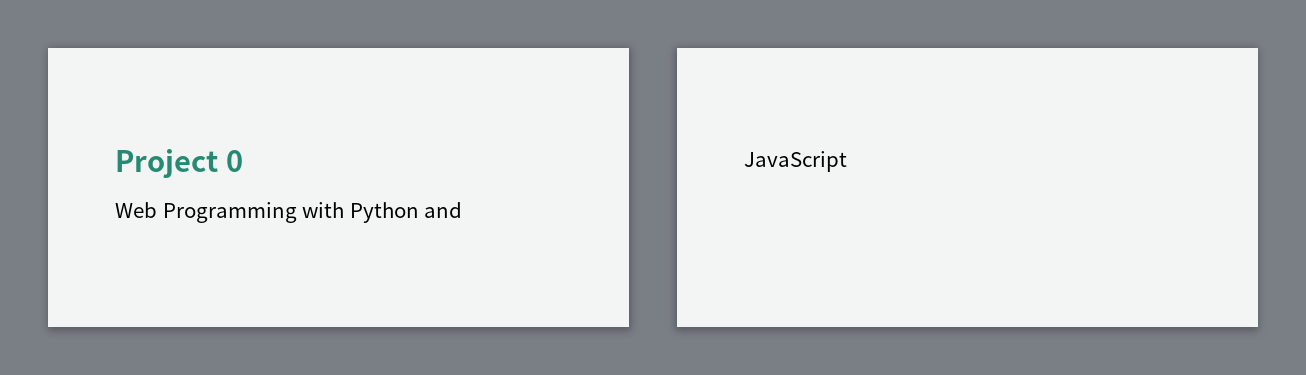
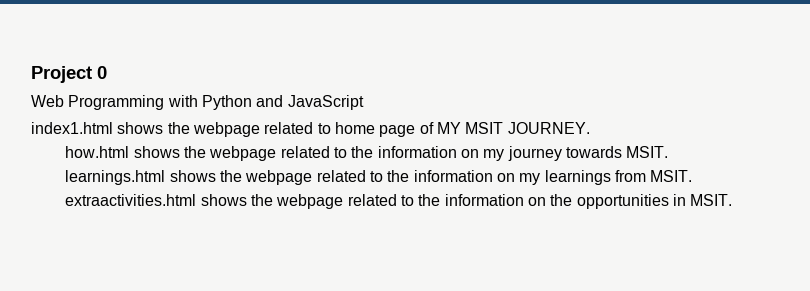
(847, 161) none -> [31,122,590,137] [65,146,669,161] [65,170,693,185] [65,194,733,209] // index1.html shows the webpage related to home page of MY MSIT JOURNEY. // how.html shows the webpage related to the information on my journey towards MSIT. // learnings.html shows the webpage related to the information on my learnings from MSIT. // extraactivities.html shows the webpage related to the information on the opportunities in MSIT.

